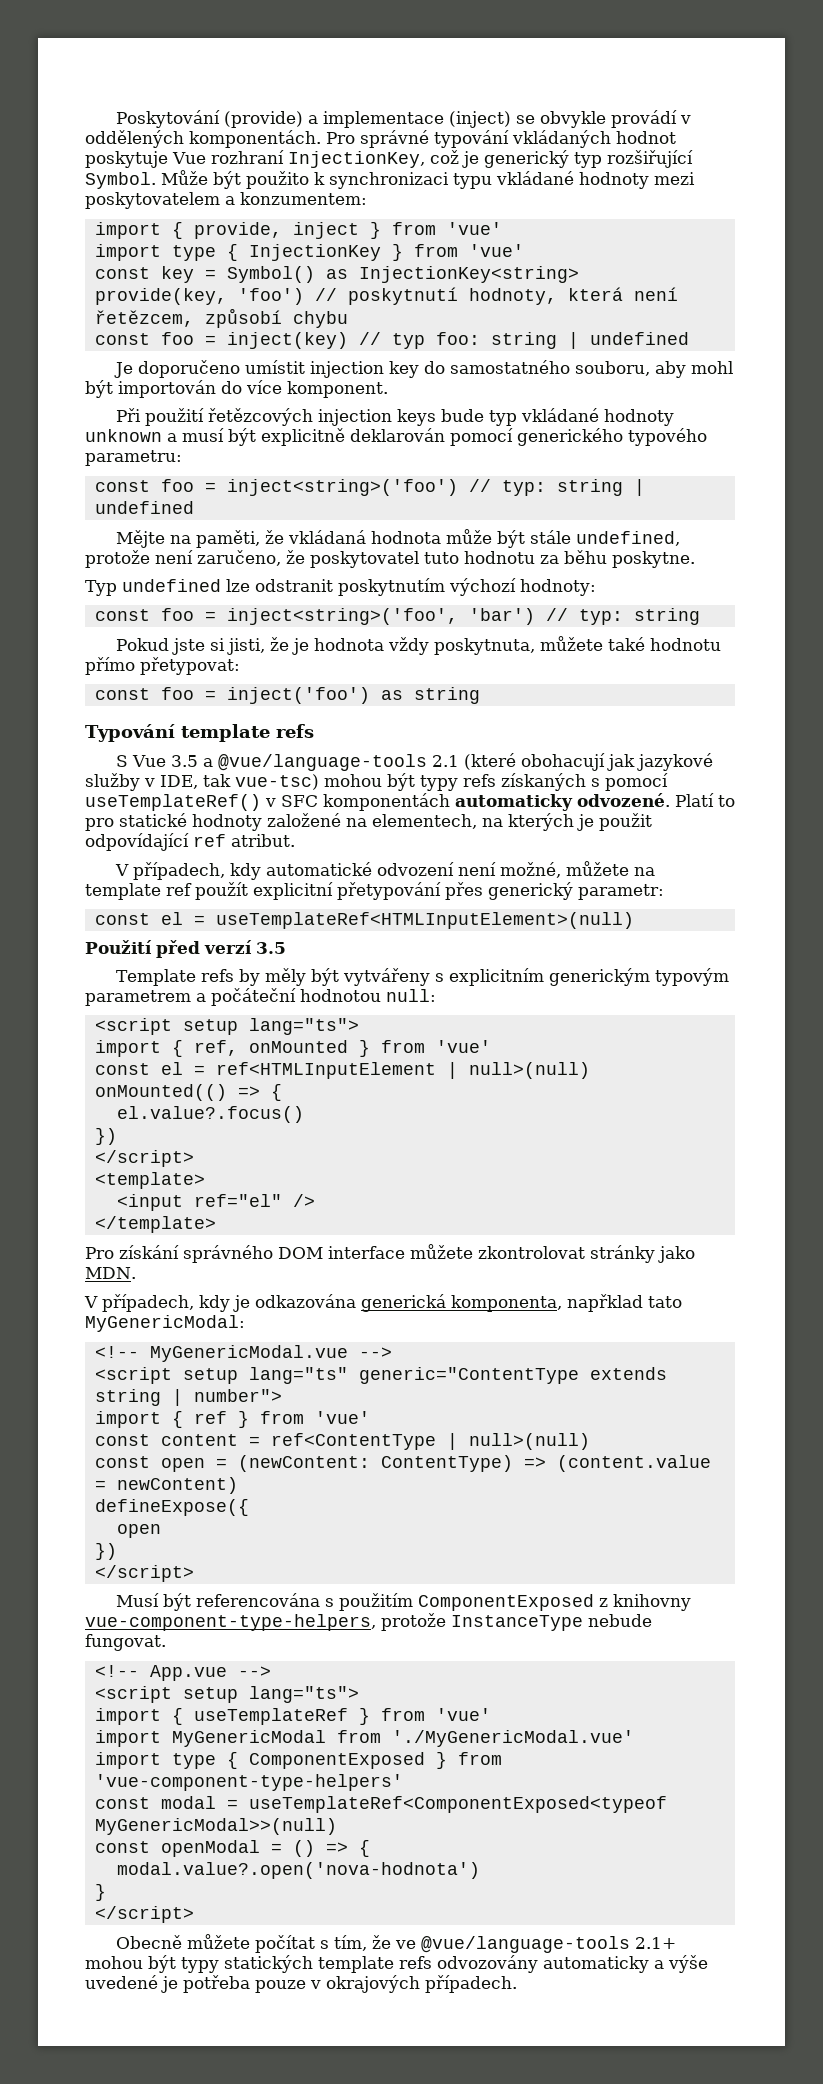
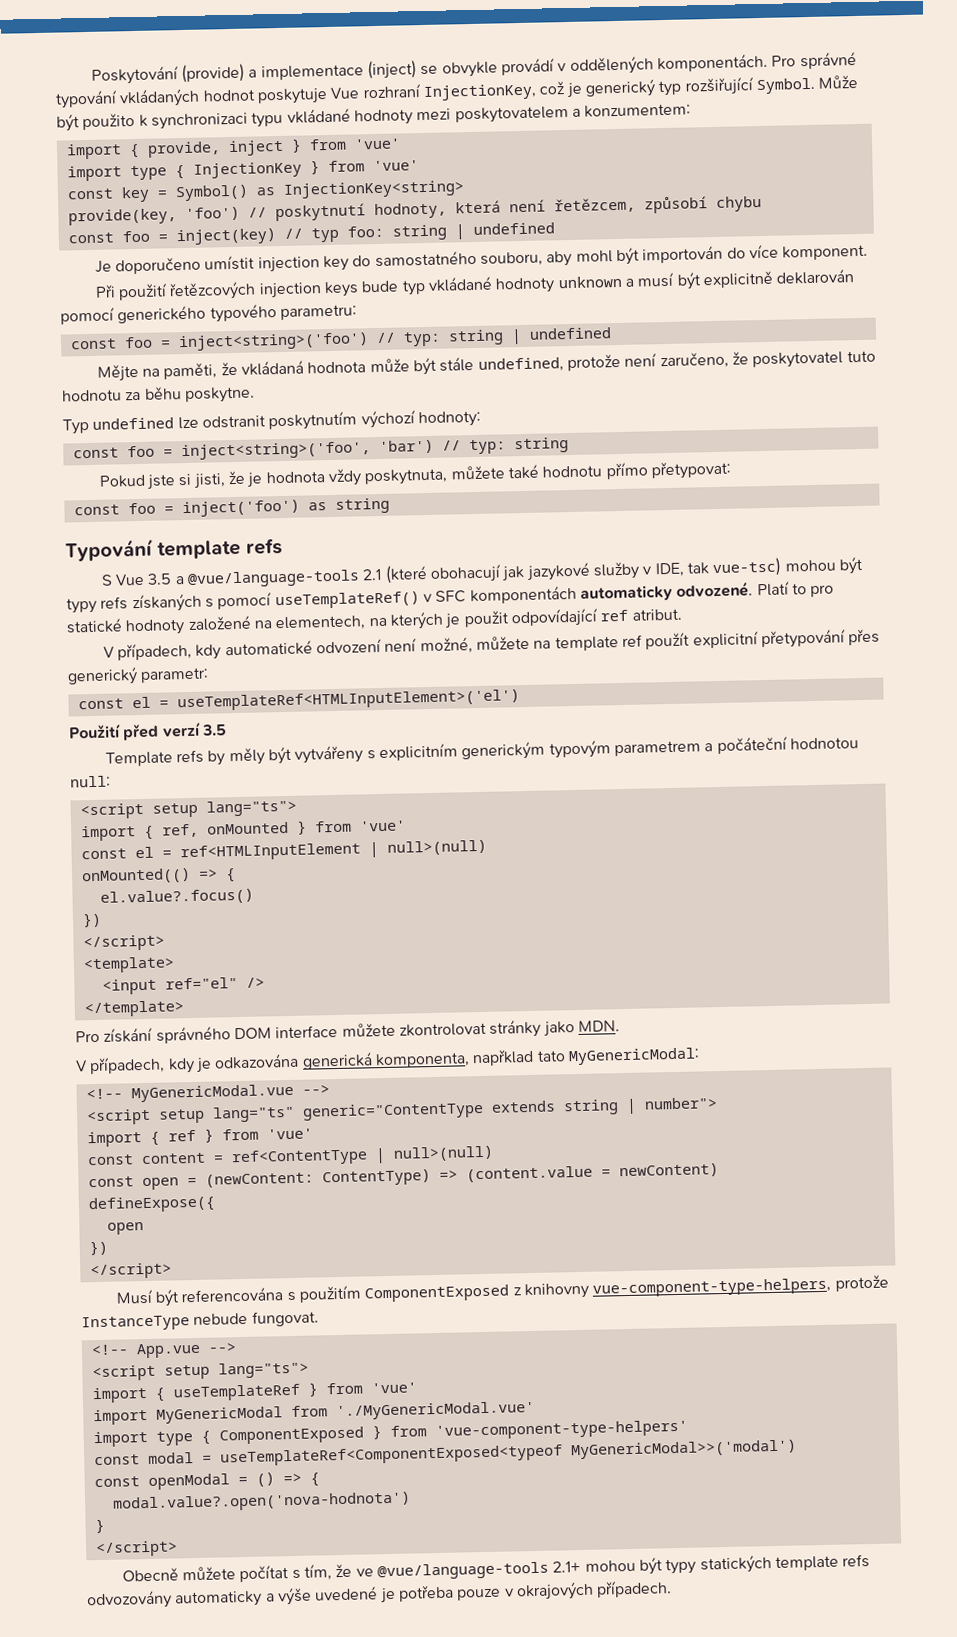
[215,912,634,929] useTemplateRef<HTMLInputElement>(null) -> [176,689,520,712] useTemplateRef<HTMLInputElement>('el')
[94,1818,337,1835] MyGenericModal>>(null) -> [570,1439,797,1460] MyGenericModal>>('modal')

